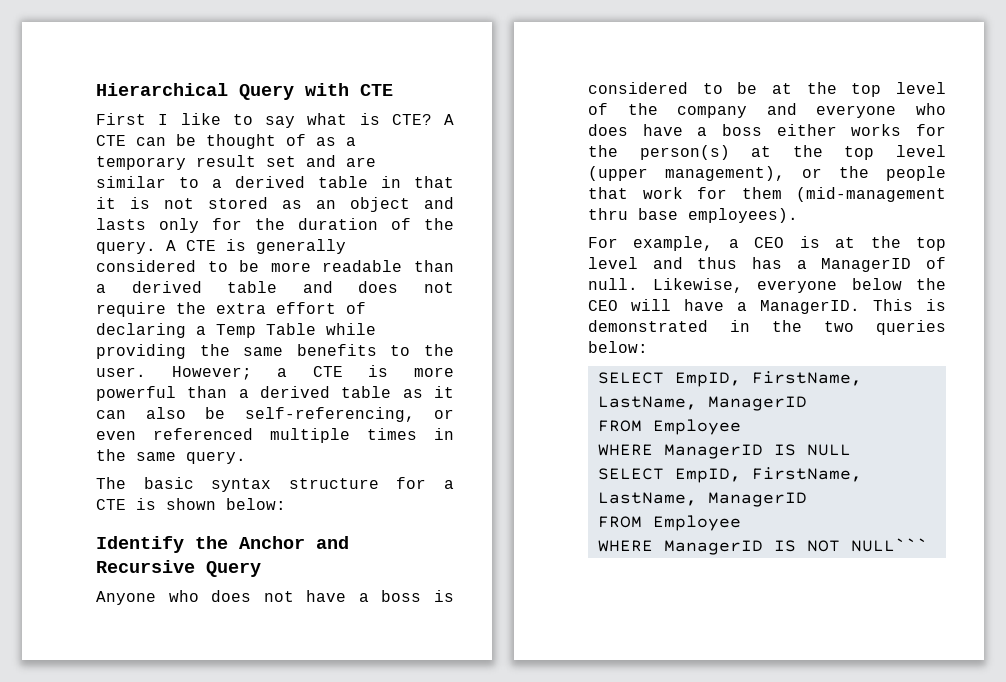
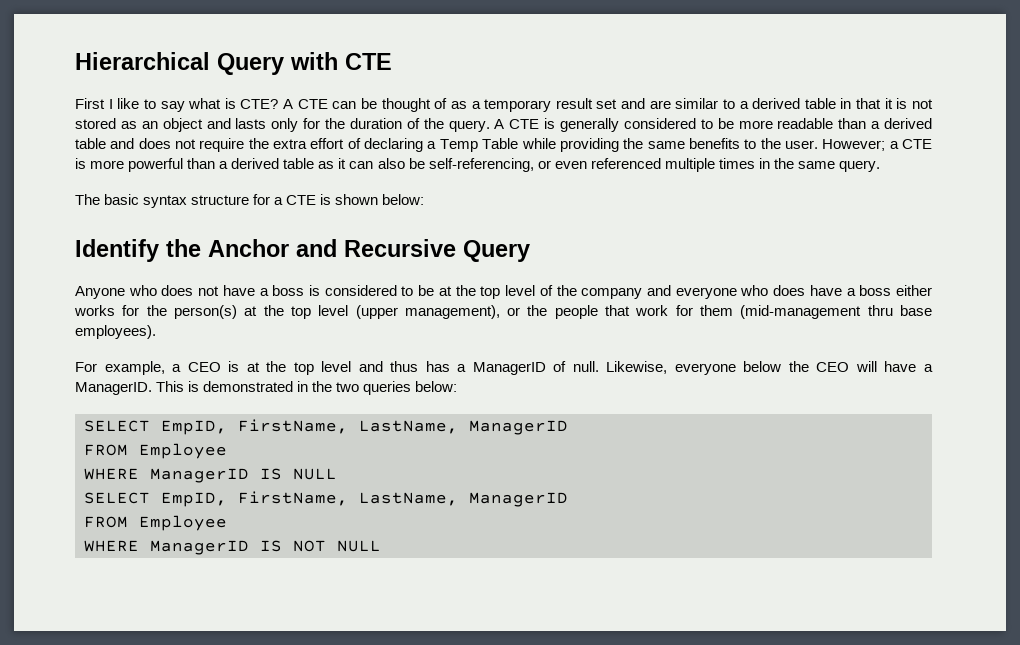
[850,538,928,552] NULL``` -> [337,540,381,552] NULL

